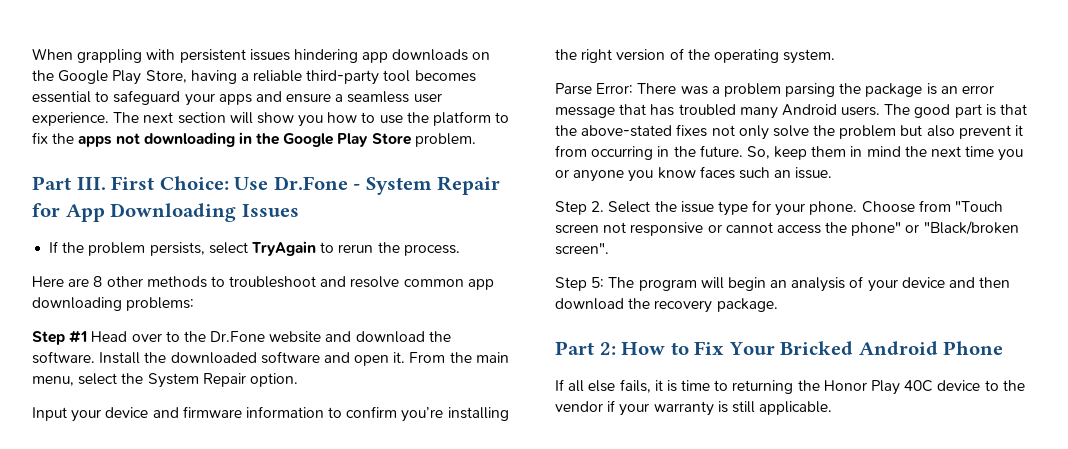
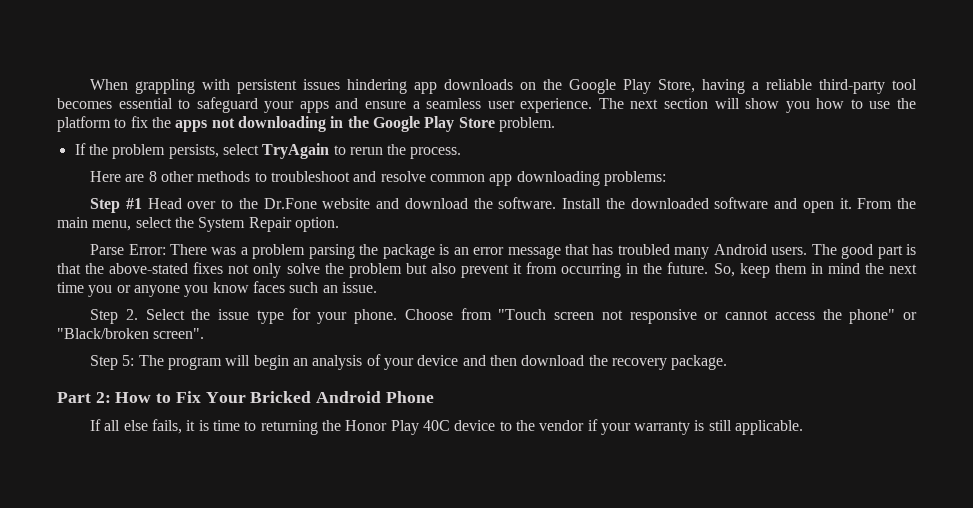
[32,176,501,195] [32,203,299,222] // Part III. First Choice: Use Dr.Fone - System Repair for App Downloading Issues -> (555, 124) none
[32,406,509,422] [555,48,836,64] // Input your device and firmware information to confirm you’re installing the right version of the operating system. -> (339, 224) none

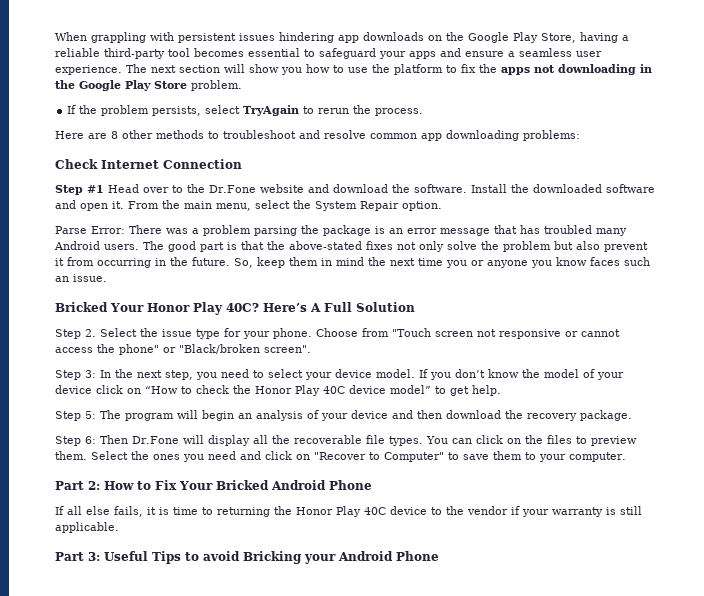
(666, 178) none -> [55,159,242,169] // Check Internet Connection
(377, 287) none -> [55,302,415,315] // Bricked Your Honor Play 40C? Here’s A Full Solution
(205, 333) none -> [55,369,624,380] [55,385,501,396] // Step 3: In the next step, you need to select your device model. If you don’t know the model of your device click on “How to check the Honor Play 40C device model” to get help.
(728, 362) none -> [55,435,637,446] [55,451,626,462] // Step 6: Then Dr.Fone will display all the recoverable file types. You can click on the files to preview them. Select the ones you need and click on "Recover to Computer" to save them to your computer.
(804, 427) none -> [55,551,439,564] // Part 3: Useful Tips to avoid Bricking your Android Phone

